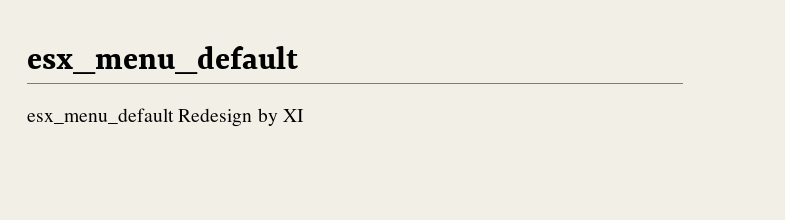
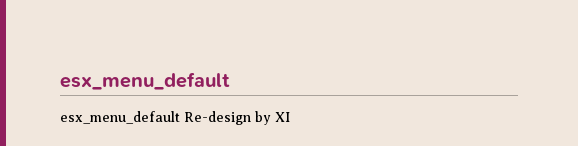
[178,108,253,127] Redesign -> [184,111,251,125] Re-design

